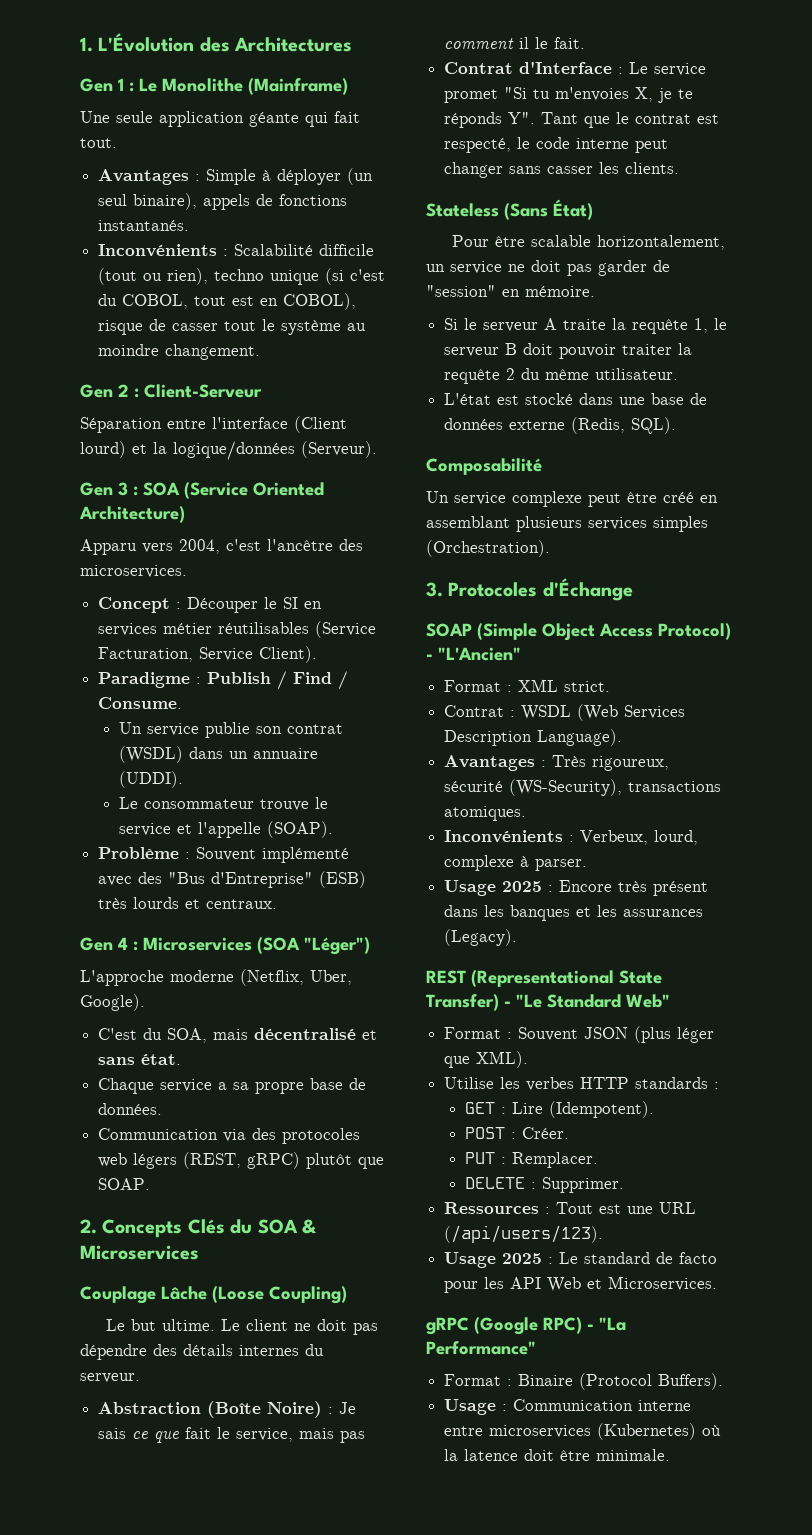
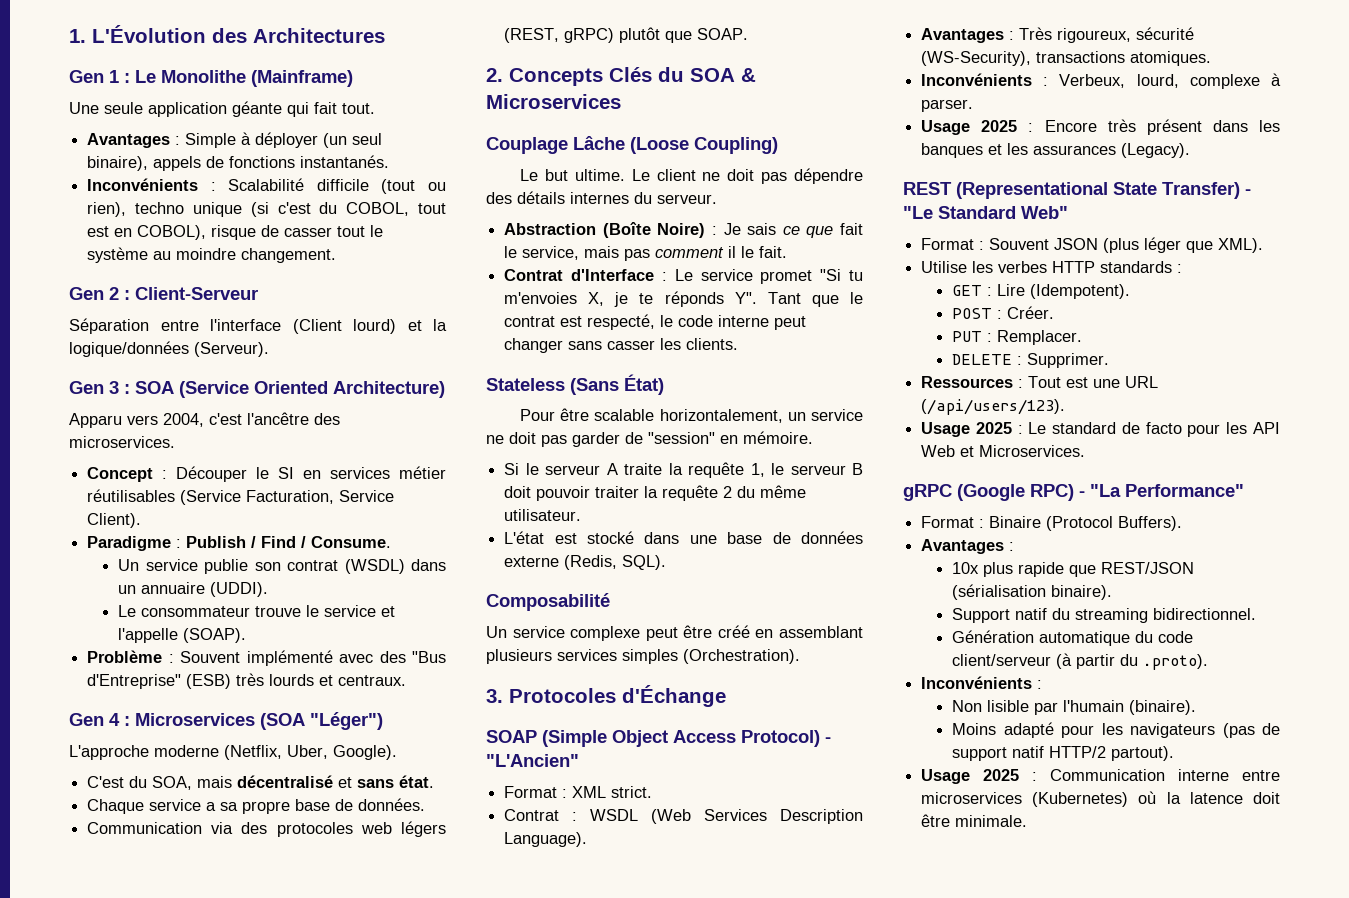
[444,1399,497,1415] // Usage -> [921,539,1015,554] [952,562,1195,577] [952,584,1113,600] [952,608,1257,623] [952,630,1194,646] [952,653,1209,670] [921,676,1043,689] [952,700,1197,715] [952,722,1280,738] [952,746,1175,761] [921,769,1020,784] // Avantages : // 10x plus rapide que REST/JSON (sérialisation binaire). // Support natif du streaming bidirectionnel. // Génération automatique du code client/serveur (à partir du .proto). // Inconvénients : // Non lisible par l'humain (binaire). // Moins adapté pour les navigateurs (pas de support natif HTTP/2 partout). // Usage 2025

